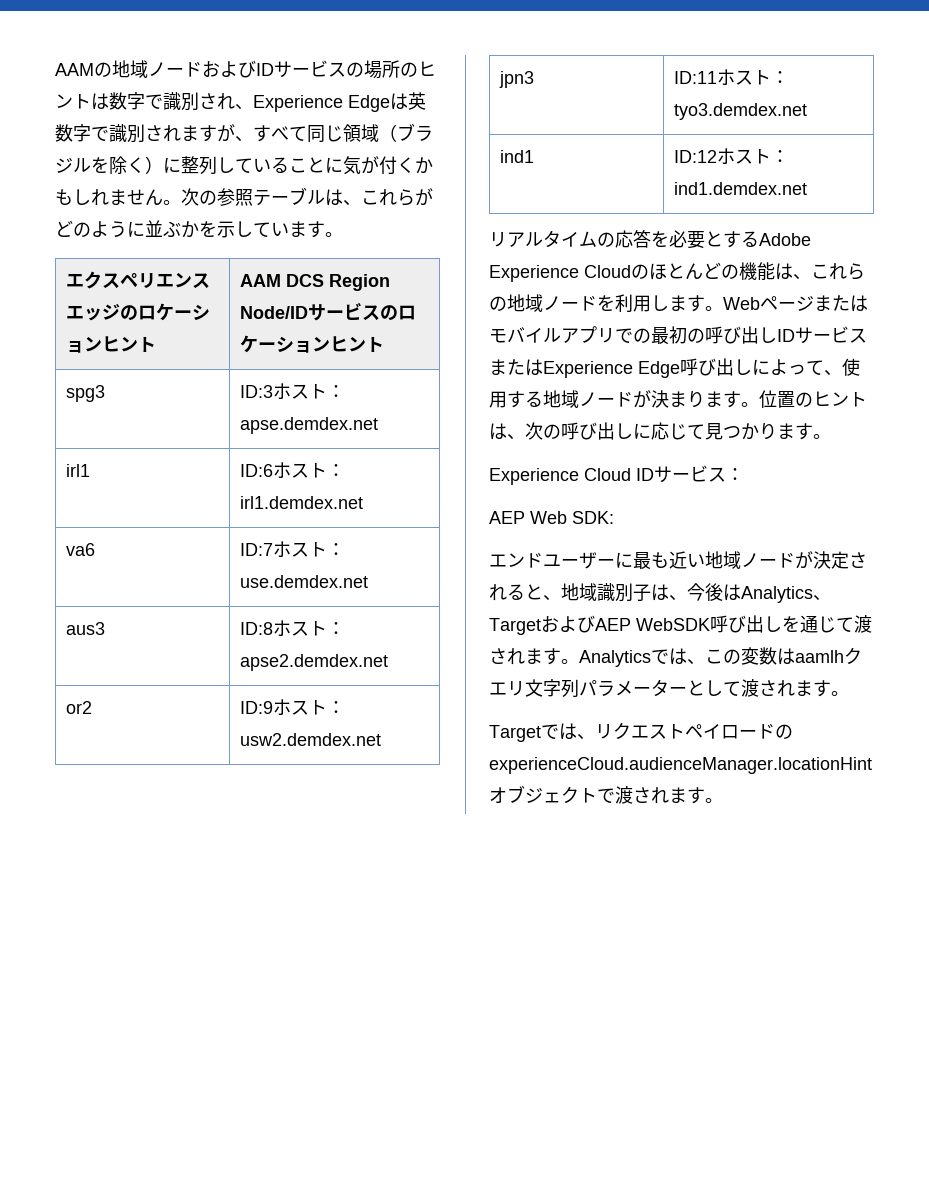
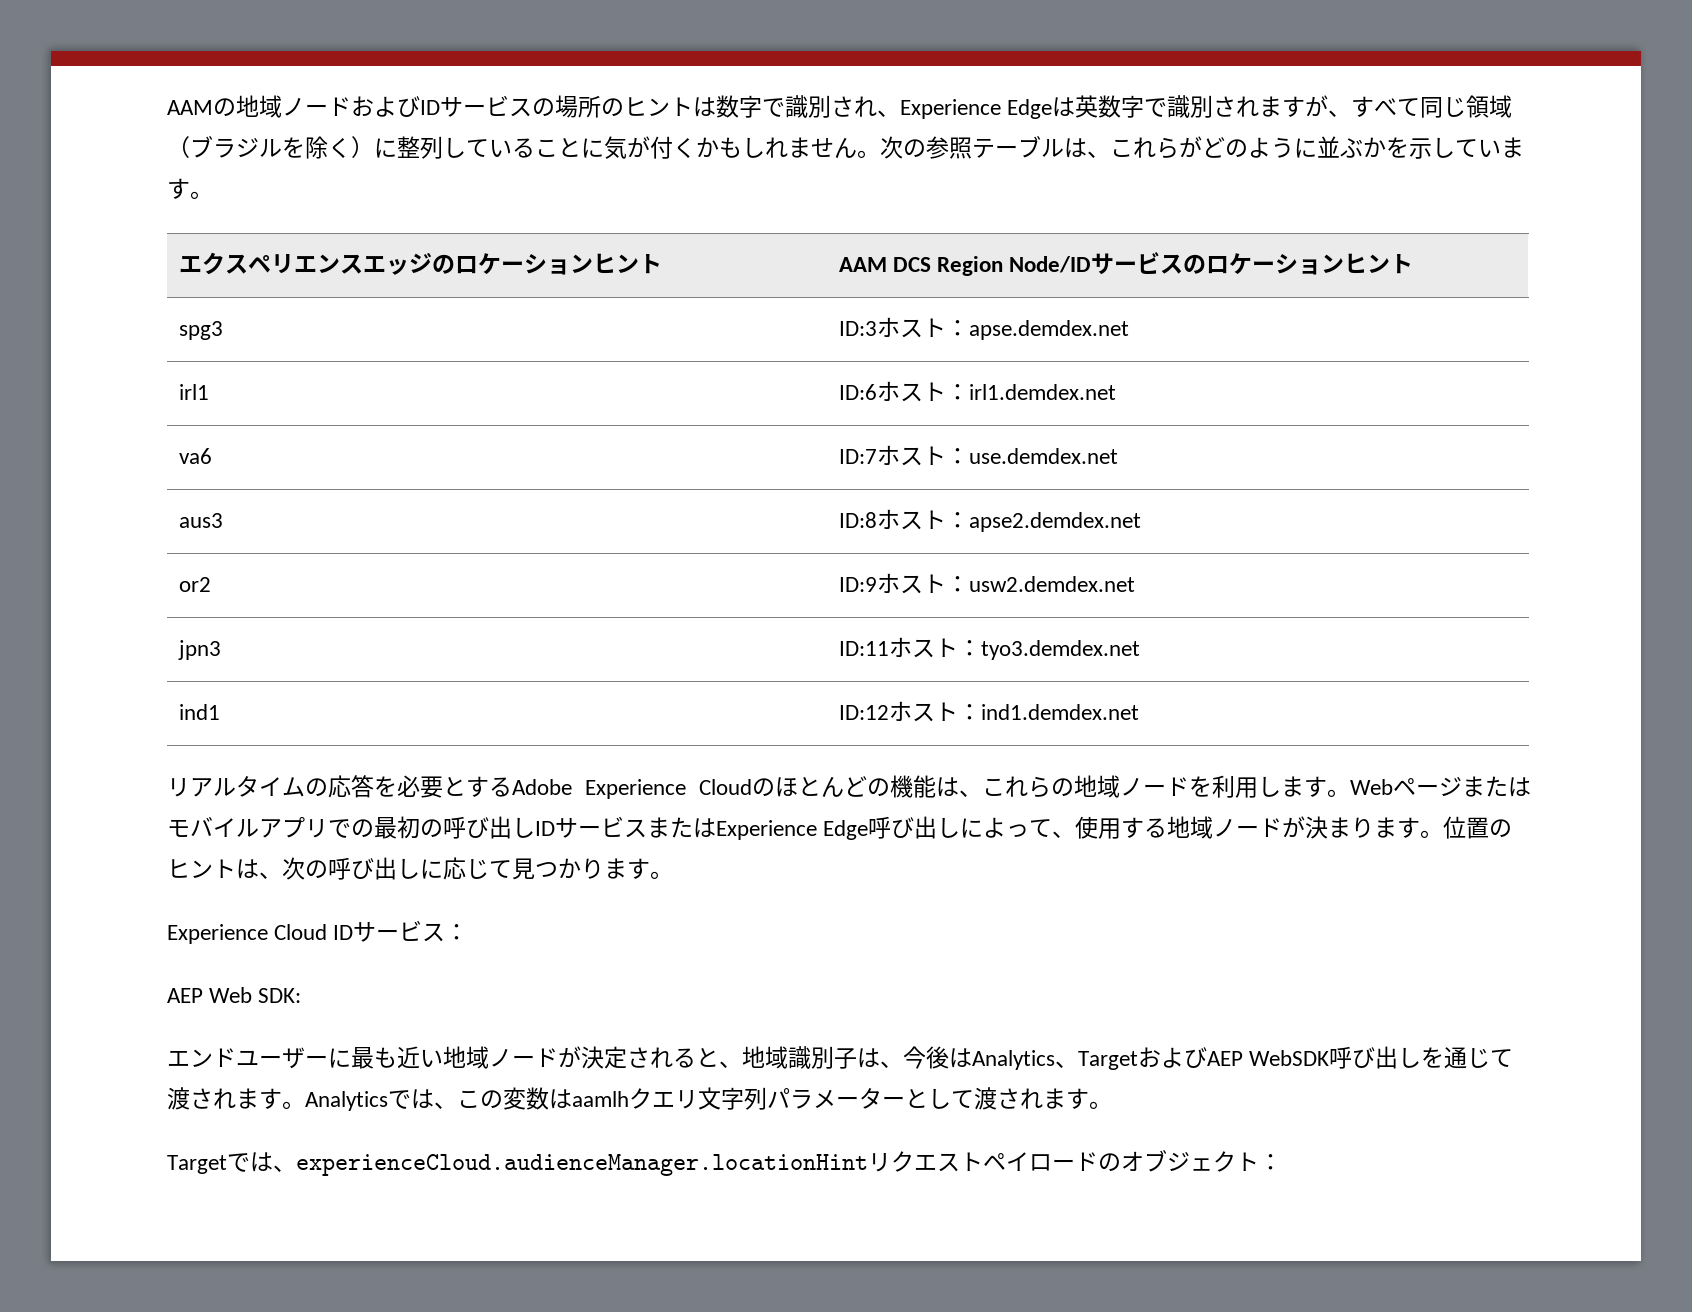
(595, 737) none -> [296,1154,868,1176] experienceCloud.audienceManager.locationHint
[489,757,872,774] experienceCloud.audienceManager.locationHint -> (1121, 1162) none
[597,786,723,804] で渡されます。 -> [1259,1154,1282,1170] ：

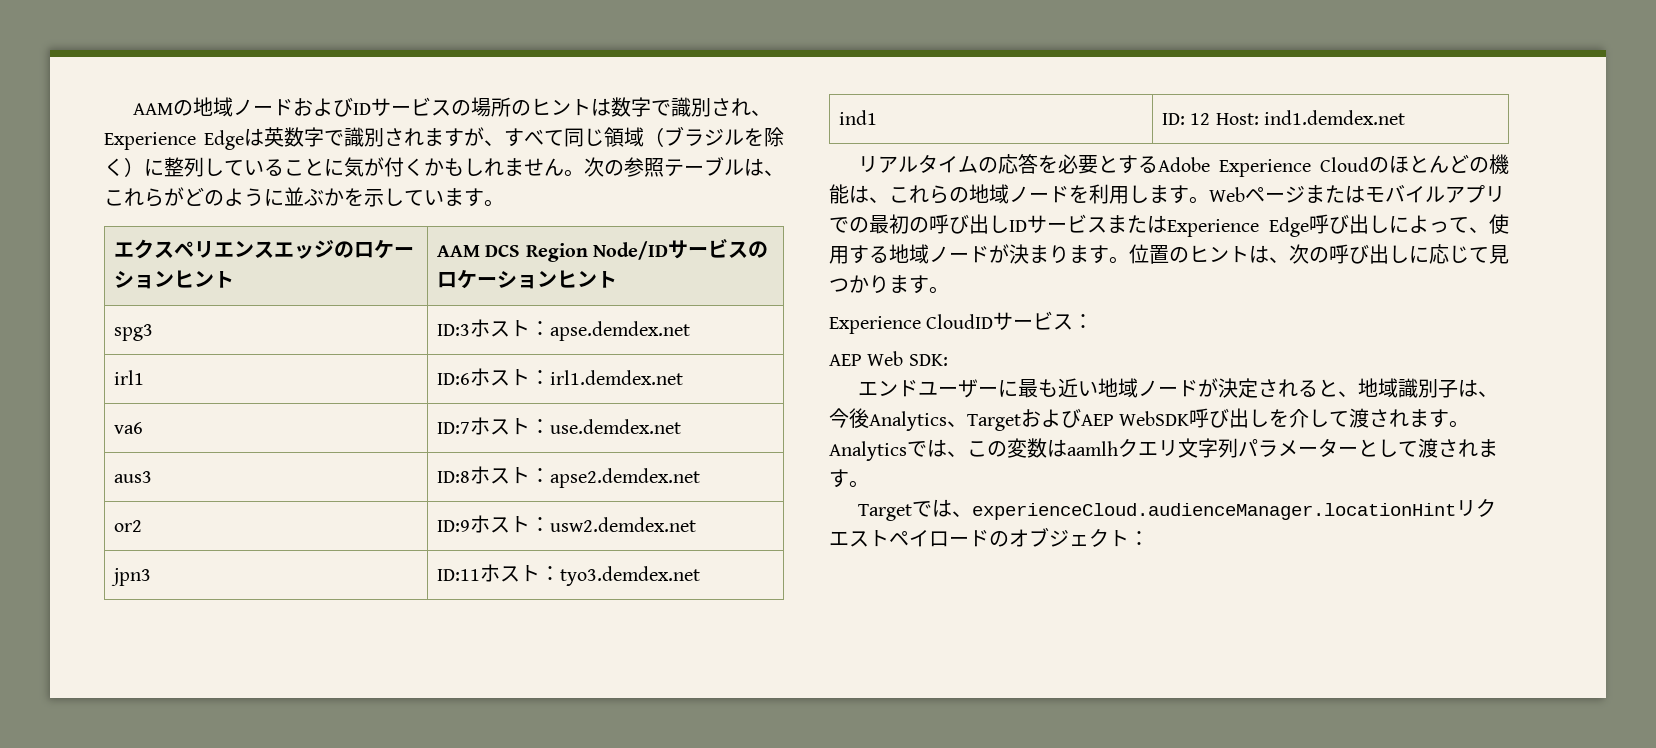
[838,701,981,722] ID:12ホスト： -> [1162,113,1259,125] ID: 12 Host:
[274,924,354,940] Cloud ID -> [926,314,994,329] CloudID
[949,1048,972,1068] は -> (869, 418) none
[1444,1047,1491,1069] 通じ -> [1289,409,1330,428] 介し

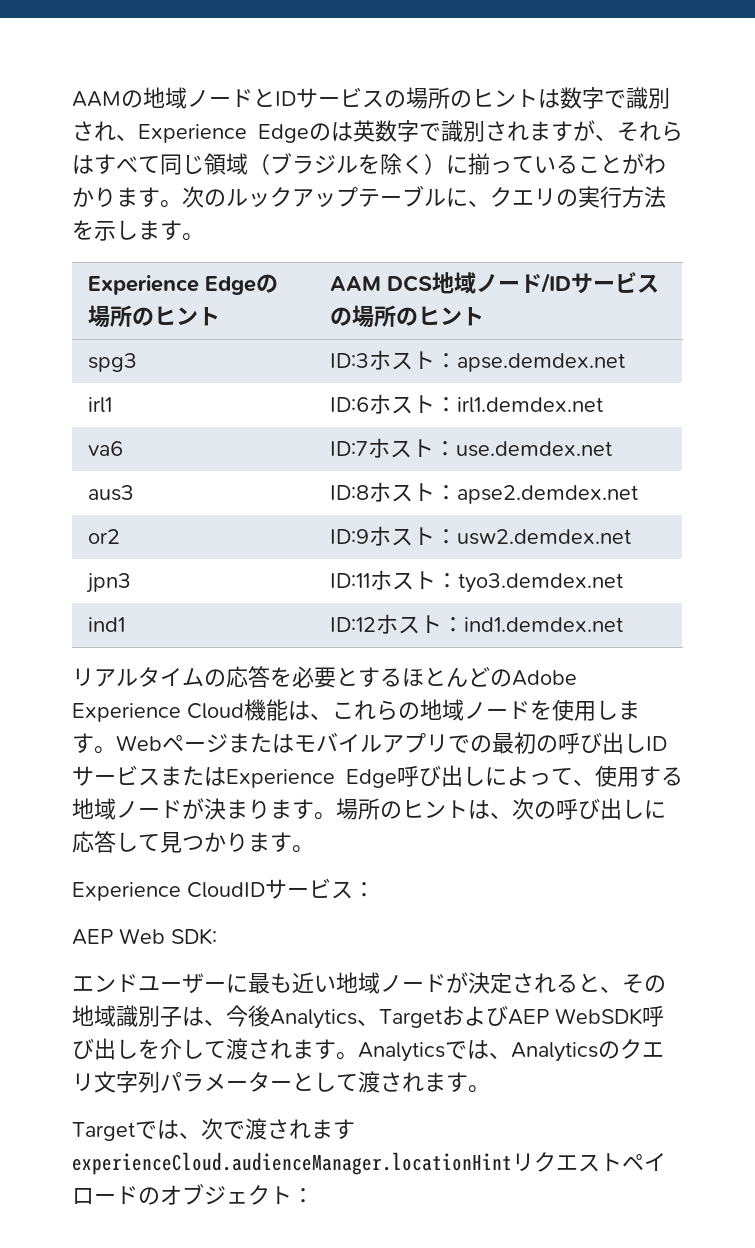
[293,97,354,117] および -> [253,88,275,107] と
(245, 140) none -> [309,123,331,141] の
(504, 143) none -> [617,121,683,142] [72,155,94,174] それらは
[164,157,224,177] 整列し -> [468,153,512,175] 揃っ
[324,156,784,177] [104,187,504,207] [114,239,415,259] [114,270,235,289] [437,239,769,262] [437,269,558,289] に気が付くかもしれません。次の参照テーブルは、これらがどのように並ぶかを示しています。 // エクスペリエンスエッジのロケーションヒント | AAM DCS Region Node/IDサービスのロケーション -> [622,153,666,174] [72,186,666,208] [72,220,204,241] [87,274,278,295] [87,305,220,328] [329,272,659,294] [329,305,418,328] がわかります。次のルックアップテーブルに、クエリの実行方法を示します。 // Experience Edgeの場所のヒント | AAM DCS地域ノード/IDサービスの場所の
[1162,113,1259,125] ID: 12 Host: -> [329,614,464,634] ID:12ホスト：
[1158,154,1489,177] Adobe Experience Cloudのほとんどの -> [402,667,577,687] [72,703,244,722] ほとんどのAdobe Experience Cloud
[1089,184,1109,204] 利 -> [552,699,574,721] 使
[1129,244,1169,264] 位置 -> [336,798,380,820] 場所
[1449,245,1469,263] じ -> [94,831,138,853] 答し
(1359, 394) none -> [622,974,666,993] その
[967,438,1118,458] この変数はaamlh -> [511,1041,620,1062] Analyticsの
(973, 514) none -> [201,1118,355,1140] 次で渡されます

